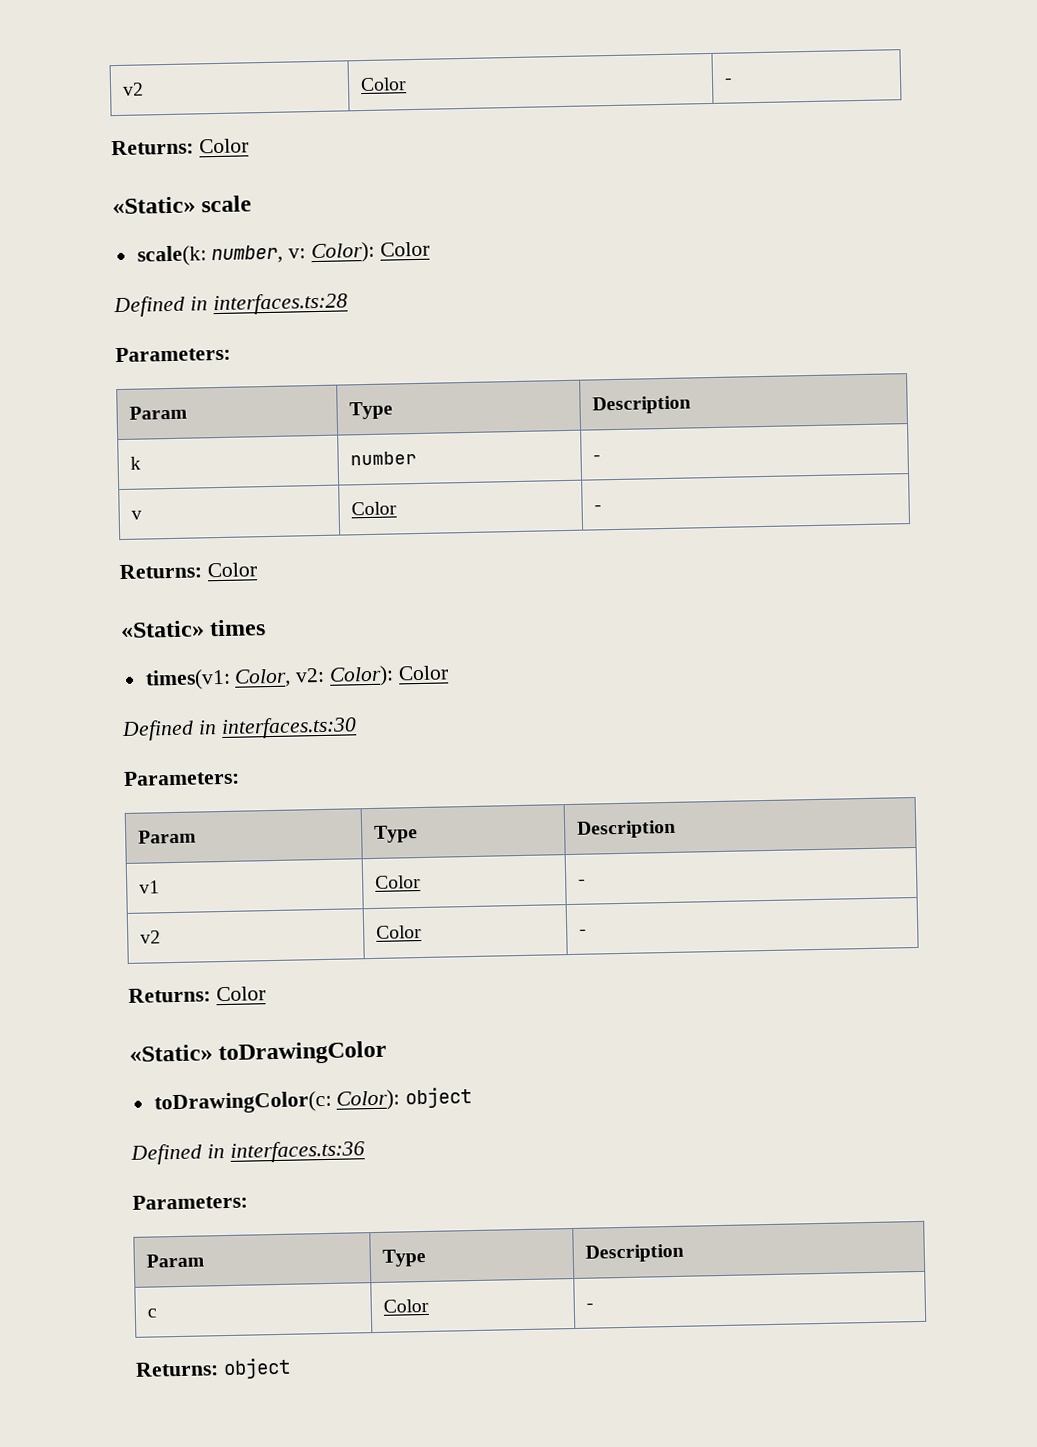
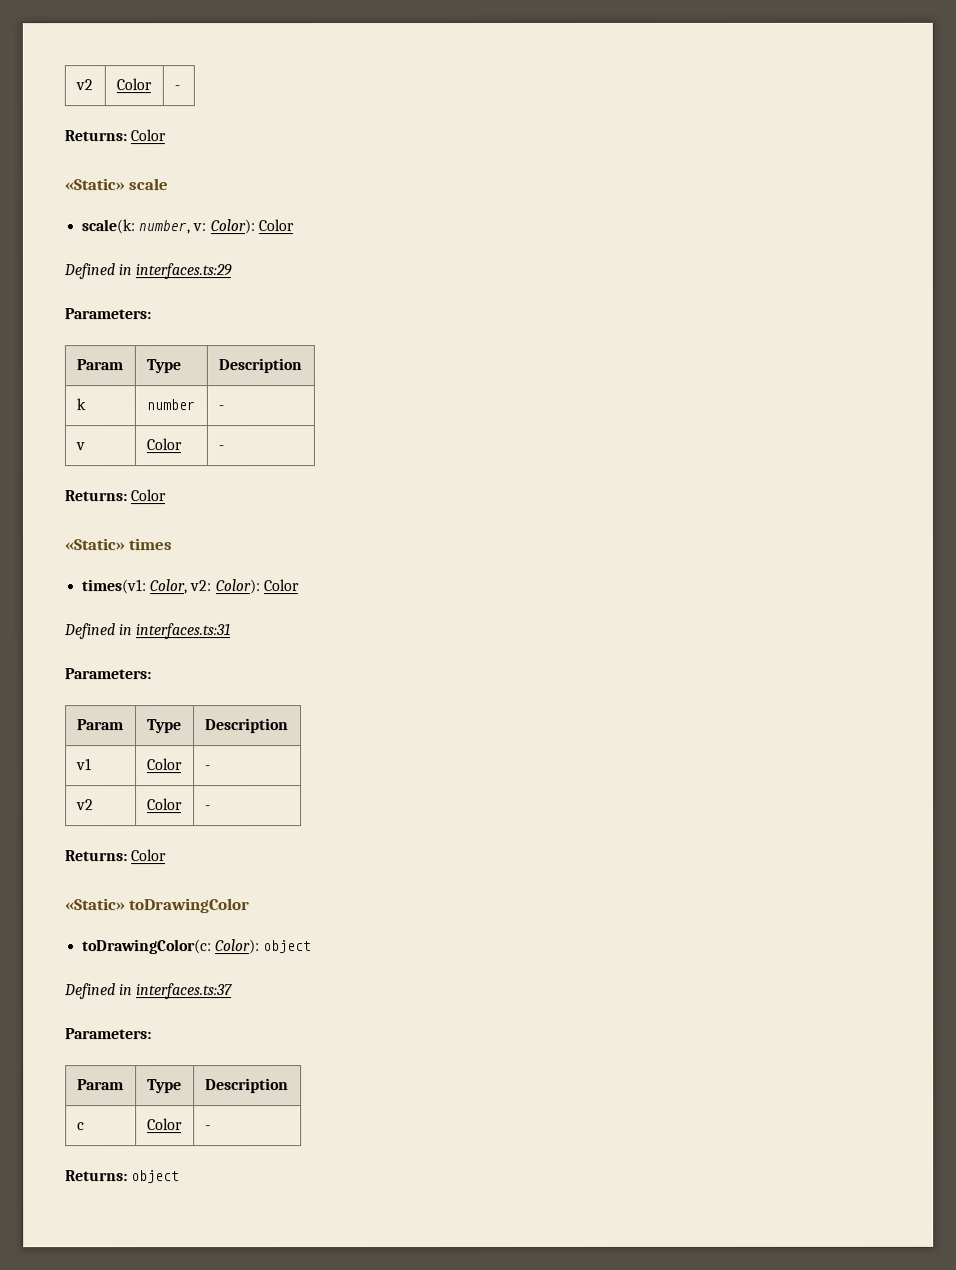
[212,292,348,316] interfaces.ts:28 -> [135,263,233,280] interfaces.ts:29
[220,716,357,740] interfaces.ts:30 -> [135,623,232,640] interfaces.ts:31
[229,1140,365,1163] interfaces.ts:36 -> [136,983,234,1000] interfaces.ts:37

